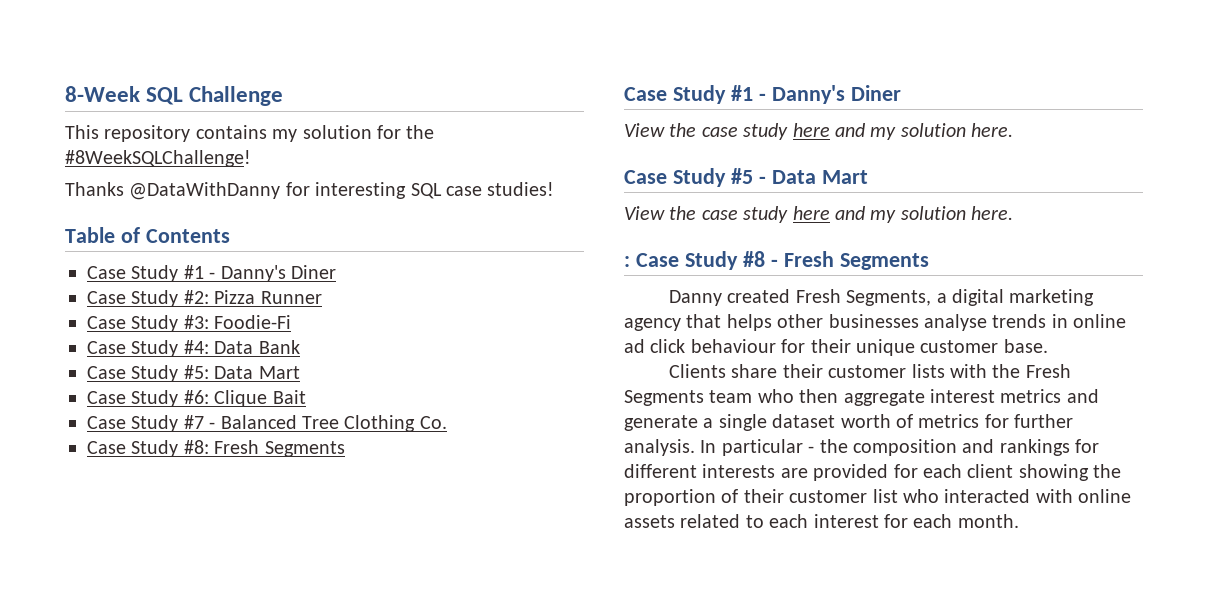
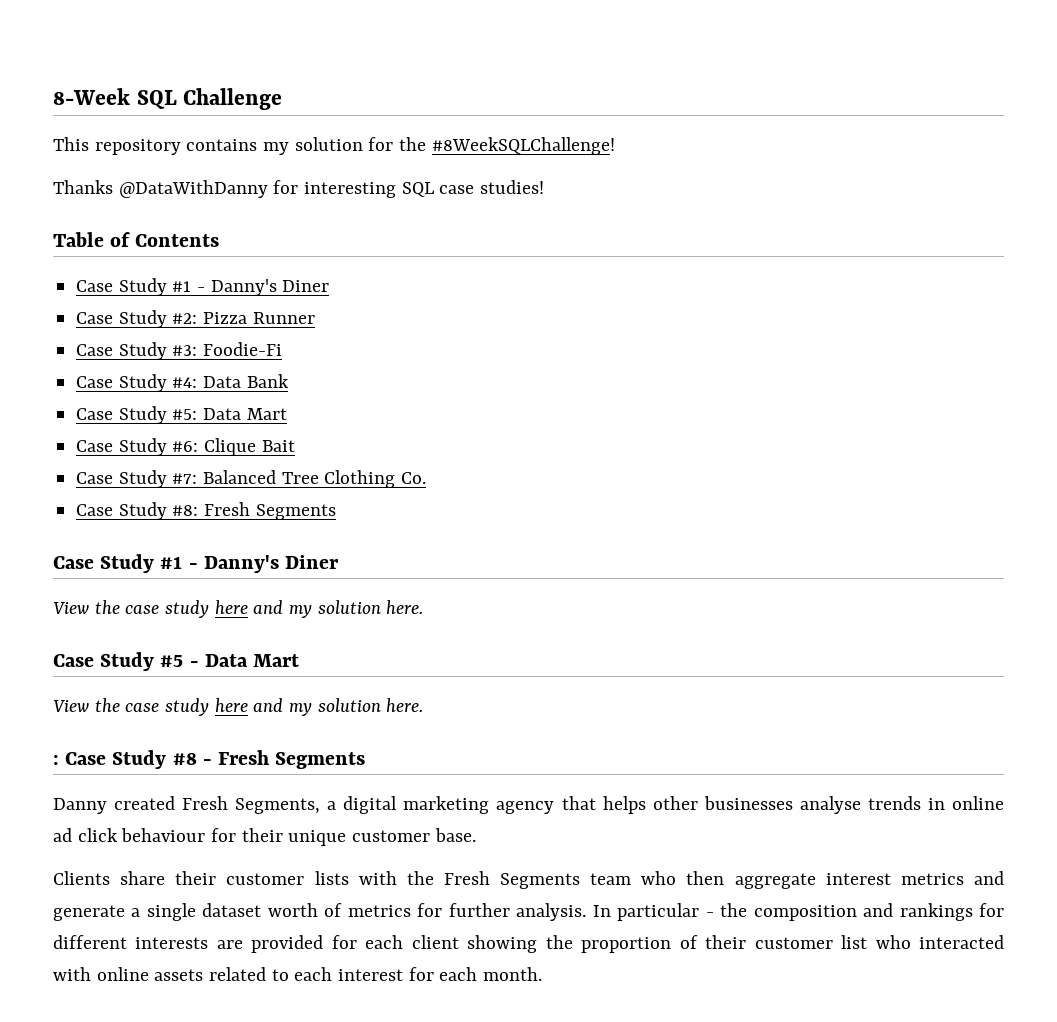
[183,415,216,429] #7 - -> [172,473,198,484] #7:

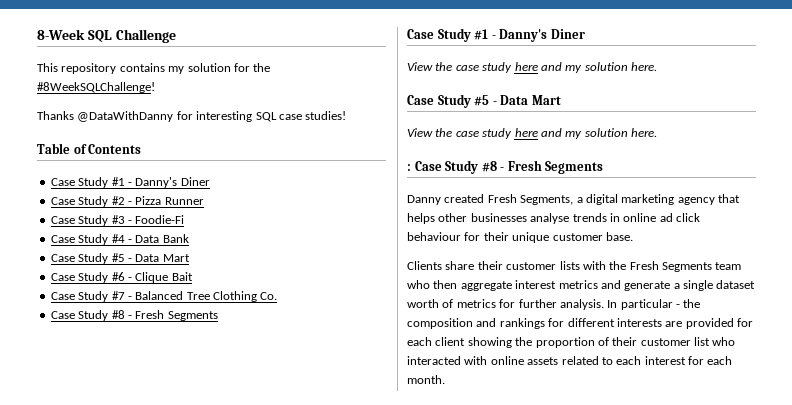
[172,313,198,324] #2: -> [111,196,132,205] #2 -
[172,345,198,356] #3: -> [111,215,132,224] #3 -
[172,377,198,388] #4: -> [111,234,132,243] #4 -
[172,409,198,420] #5: -> [111,253,132,262] #5 -
[172,441,199,452] #6: -> [111,272,132,281] #6 -
[172,473,198,484] #7: -> [111,291,132,300] #7 -
[172,505,199,516] #8: -> [111,310,132,319] #8 -

